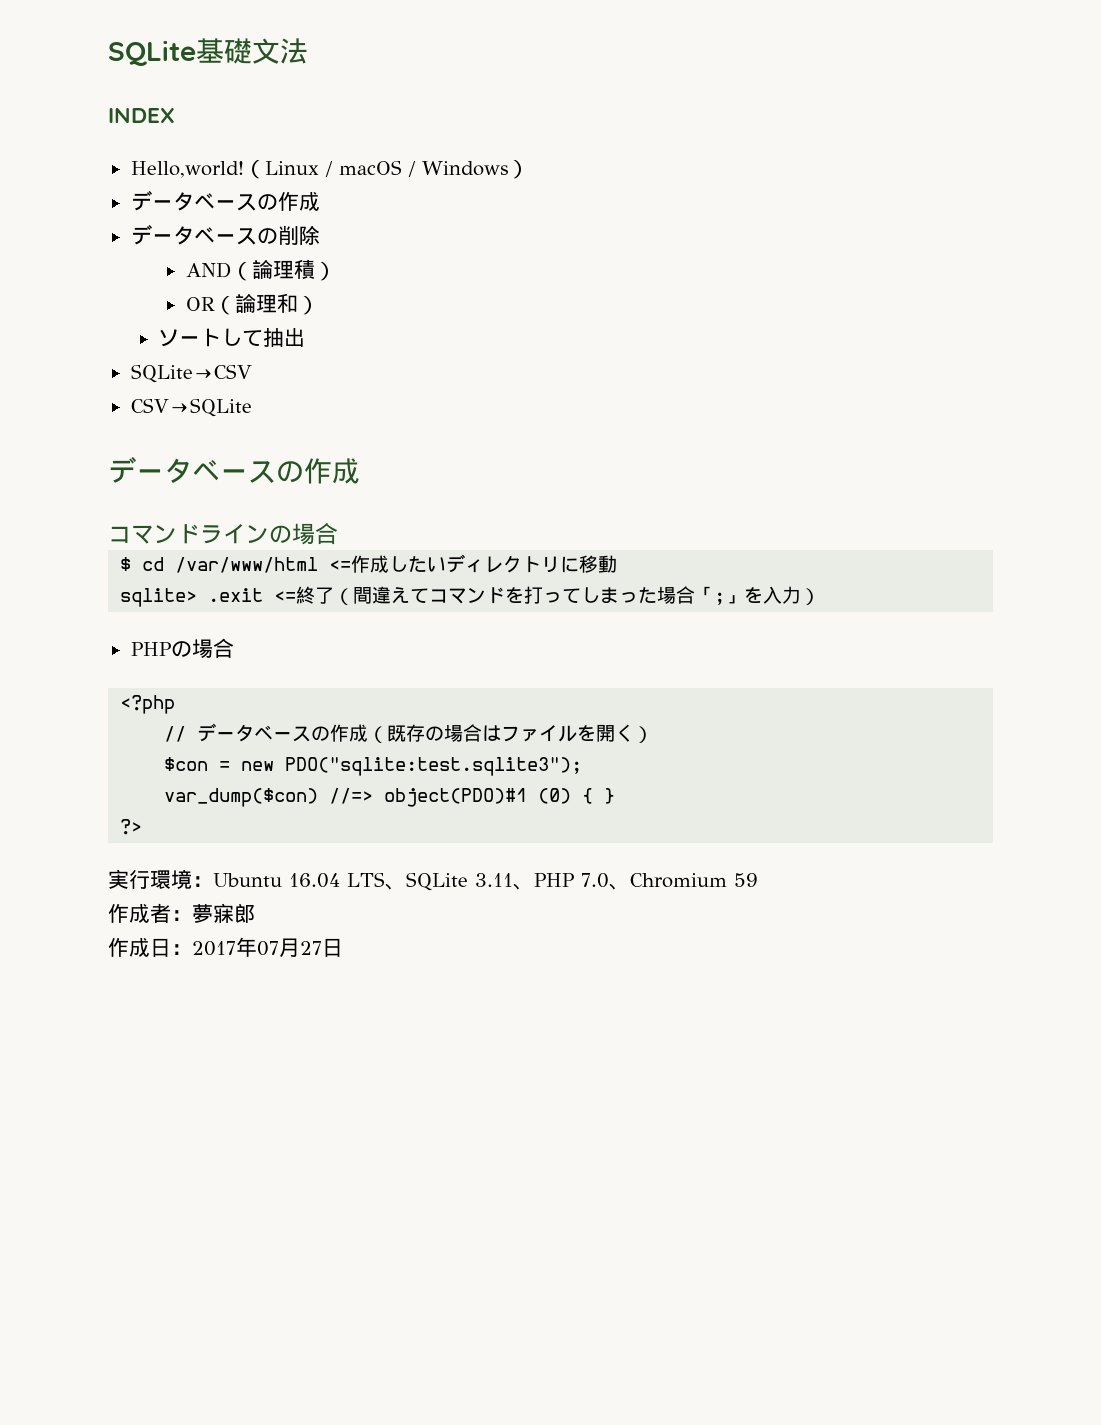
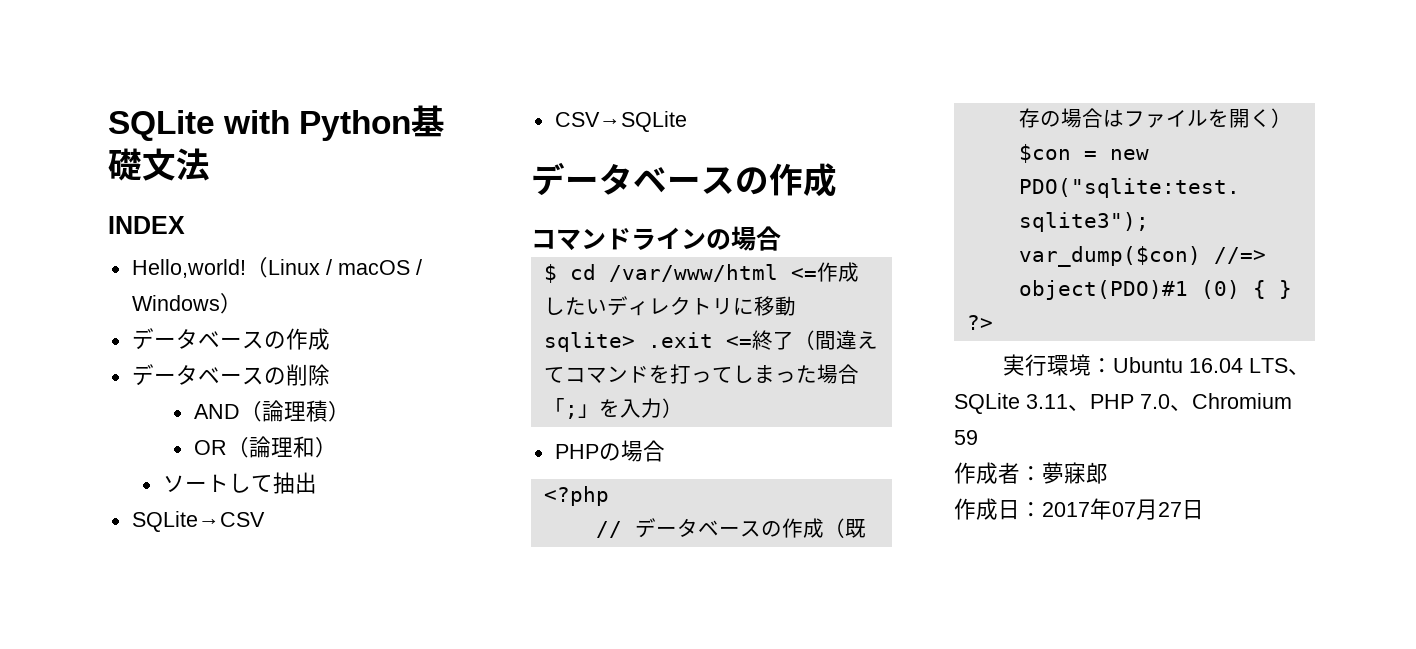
[108,40,196,66] SQLite -> [108,110,412,141] SQLite with Python

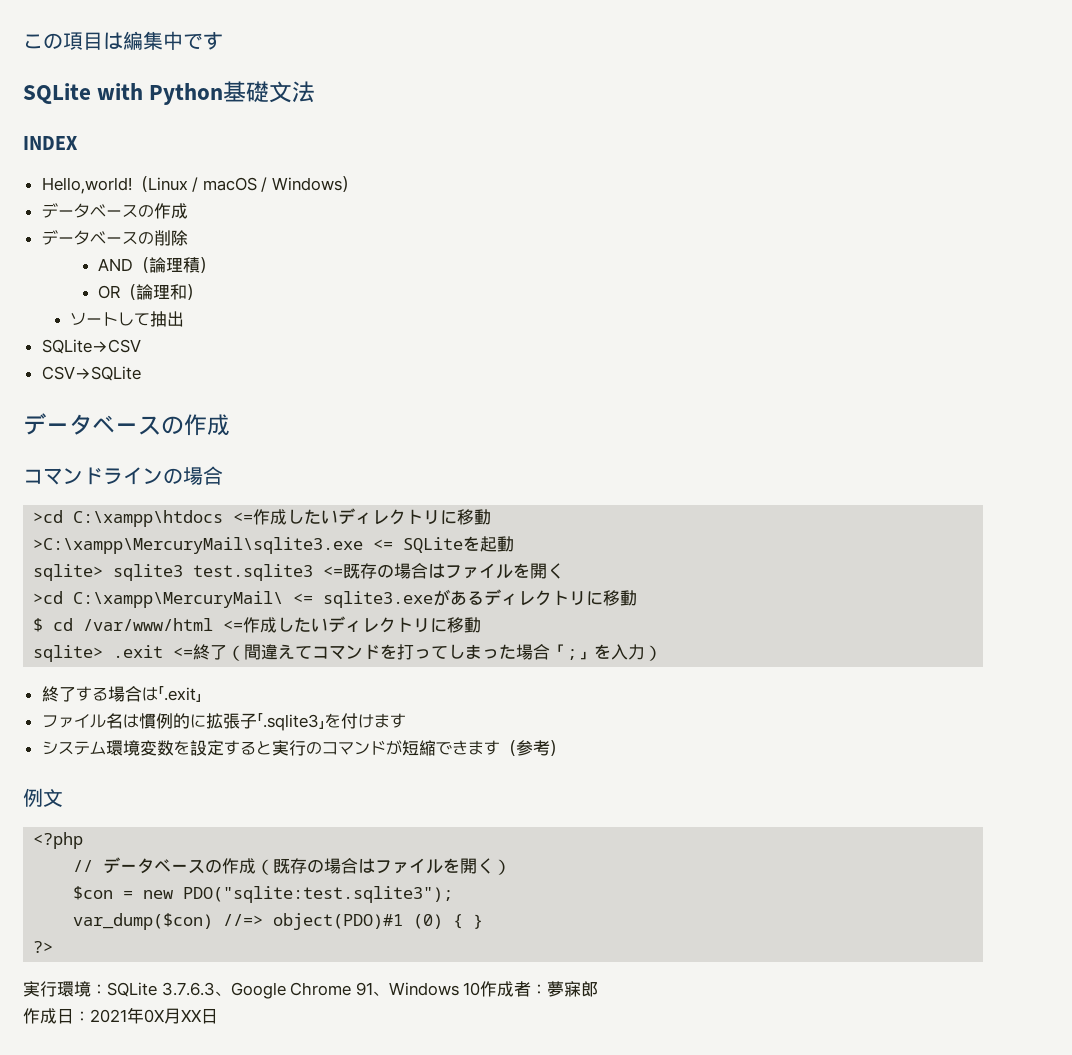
(108, 125) none -> [23,31,223,50] この項目は編集中です //
(781, 238) none -> [33,508,492,527] [33,536,515,554] [33,563,565,581] [33,589,638,608] // >cd C:\xampp\htdocs <=作成したいディレクトリに移動 // >C:\xampp\MercuryMail\sqlite3.exe <= SQLiteを起動 // sqlite> sqlite3 test.sqlite3 <=既存の場合はファイルを開く // >cd C:\xampp\MercuryMail\ <= sqlite3.exeがあるディレクトリに移動
[554,440,665,462] PHPの場合 -> [41,686,202,702] [41,713,406,731] [41,740,566,756] [23,788,63,807] 終了する場合は「.exit」 // ファイル名は慣例的に拡張子「.sqlite3」を付けます // システム環境変数を設定すると実行のコマンドが短縮できます（参考） // 例文
[1112,357,1310,375] [954,393,1292,414] [954,430,978,445] Ubuntu 16.04 LTS、SQLite 3.11、PHP 7.0、Chromium 59 // -> [107,982,481,999] SQLite 3.7.6.3、Google Chrome 91、Windows 10
[1042,498,1182,520] 2017年07月27 -> [90,1007,202,1024] 2021年0X月XX

